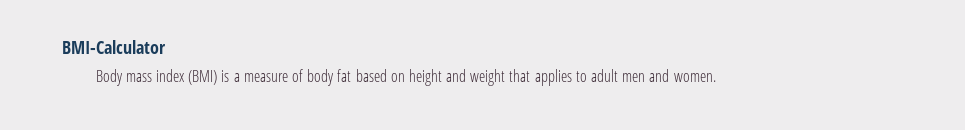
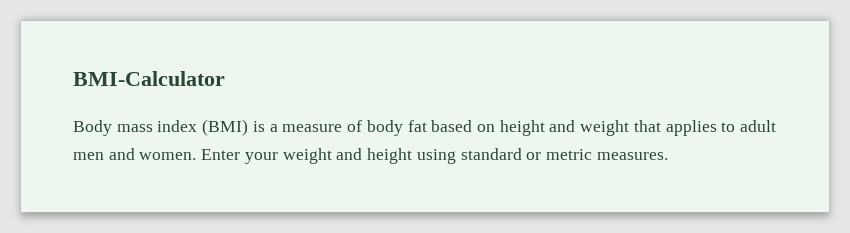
(716, 77) none -> [201,148,668,164] Enter your weight and height using standard or metric measures.

